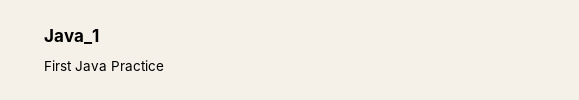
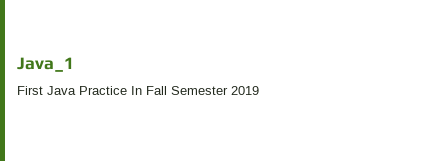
(164, 66) none -> [131,86,259,95] In Fall Semester 2019

